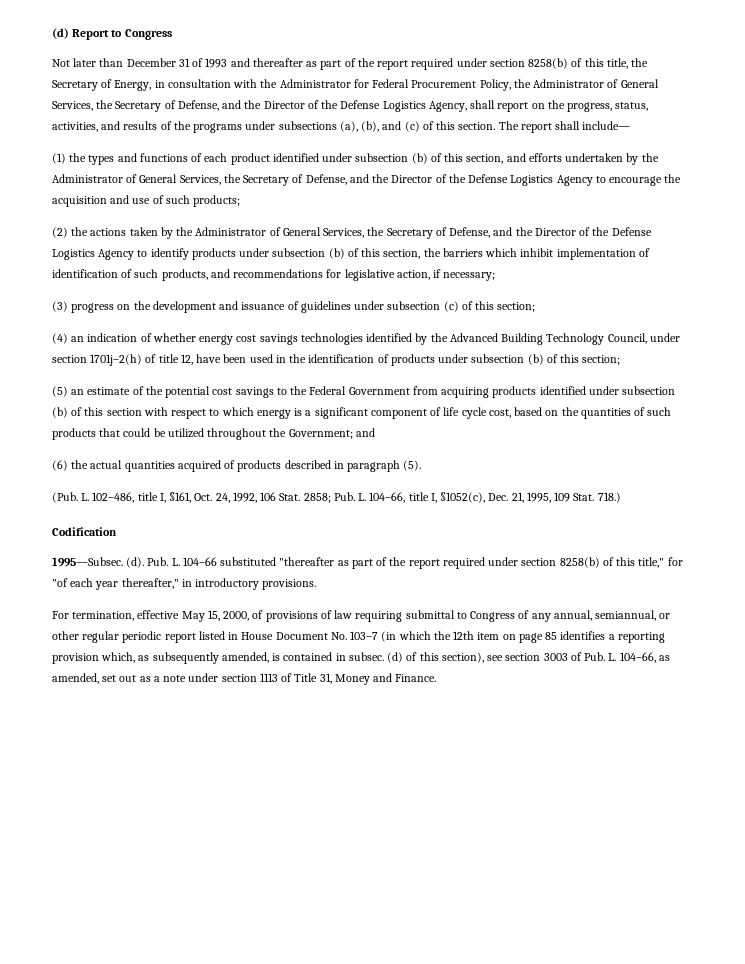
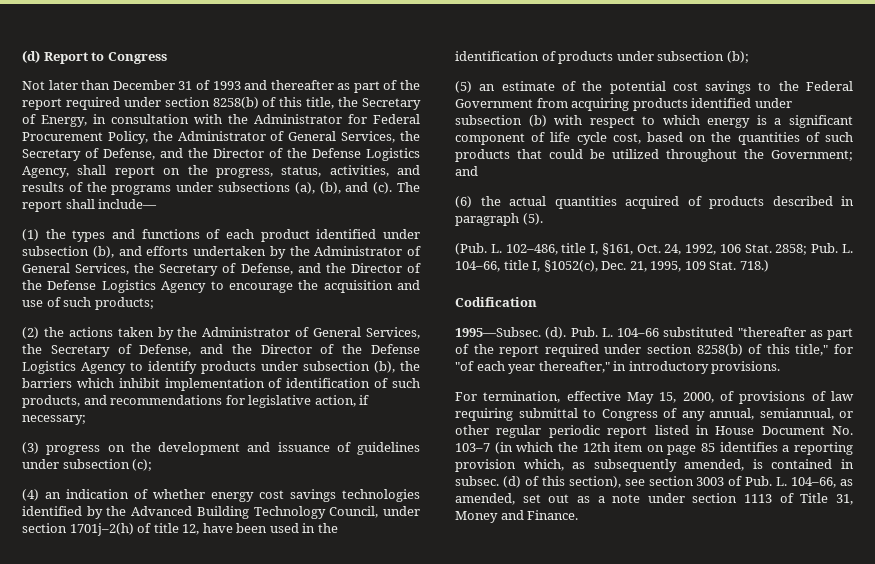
[404,121,496,132] (c) of this section. -> [373,182,393,194] (c).
[411,153,504,164] (b) of this section, -> [92,246,114,258] (b),
[328,248,421,259] (b) of this section, -> [374,361,395,373] (b),
[443,301,536,312] (c) of this section; -> [132,459,153,471] (c);
[527,354,621,365] (b) of this section; -> [726,51,749,63] (b);
[71,407,142,416] of this section -> (547, 121) none

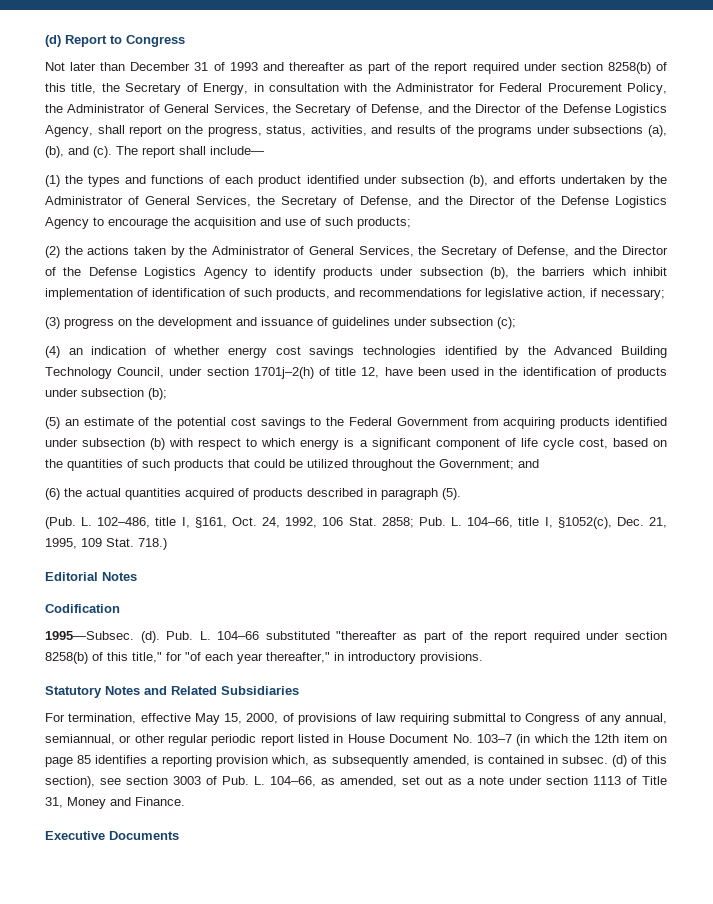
(769, 266) none -> [45,572,137,581] // Editorial Notes
(781, 367) none -> [45,686,299,698] // Statutory Notes and Related Subsidiaries
(579, 515) none -> [45,831,179,840] // Executive Documents

